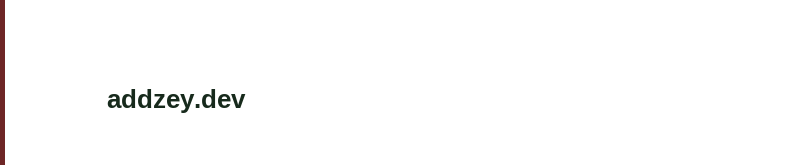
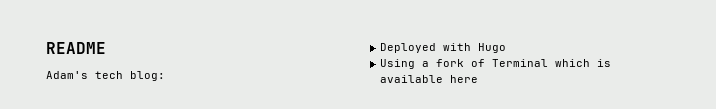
[107,89,246,113] addzey.dev -> [46,42,106,54] [46,71,165,81] [380,43,507,53] [380,59,612,69] [380,75,479,83] README // Adam's tech blog: // Deployed with Hugo // Using a fork of Terminal which is available here

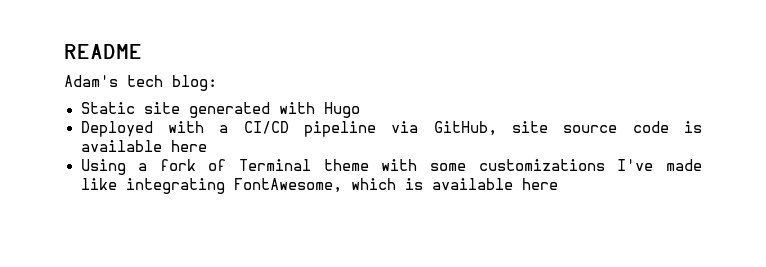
[380,43,507,53] Deployed with Hugo -> [80,102,360,118] [80,121,703,137] [80,140,207,152] Static site generated with Hugo // Deployed with a CI/CD pipeline via GitHub, site source code is available here
(549, 63) none -> [323,159,702,171] [80,178,342,194] theme with some customizations I've made like integrating FontAwesome,

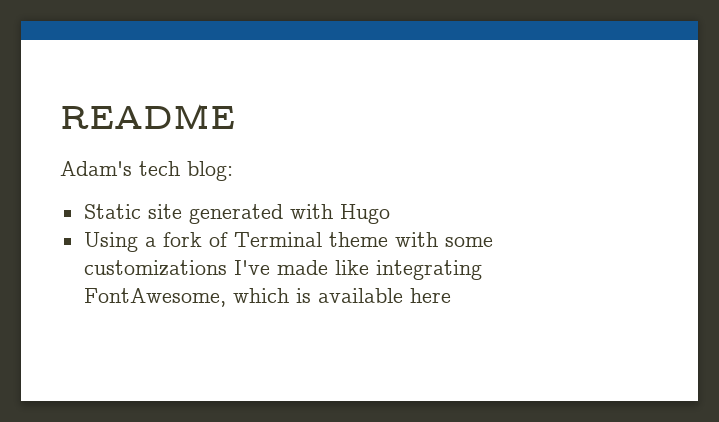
[80,121,703,137] [80,140,207,152] // Deployed with a CI/CD pipeline via GitHub, site source code is available here -> (390, 214) none

